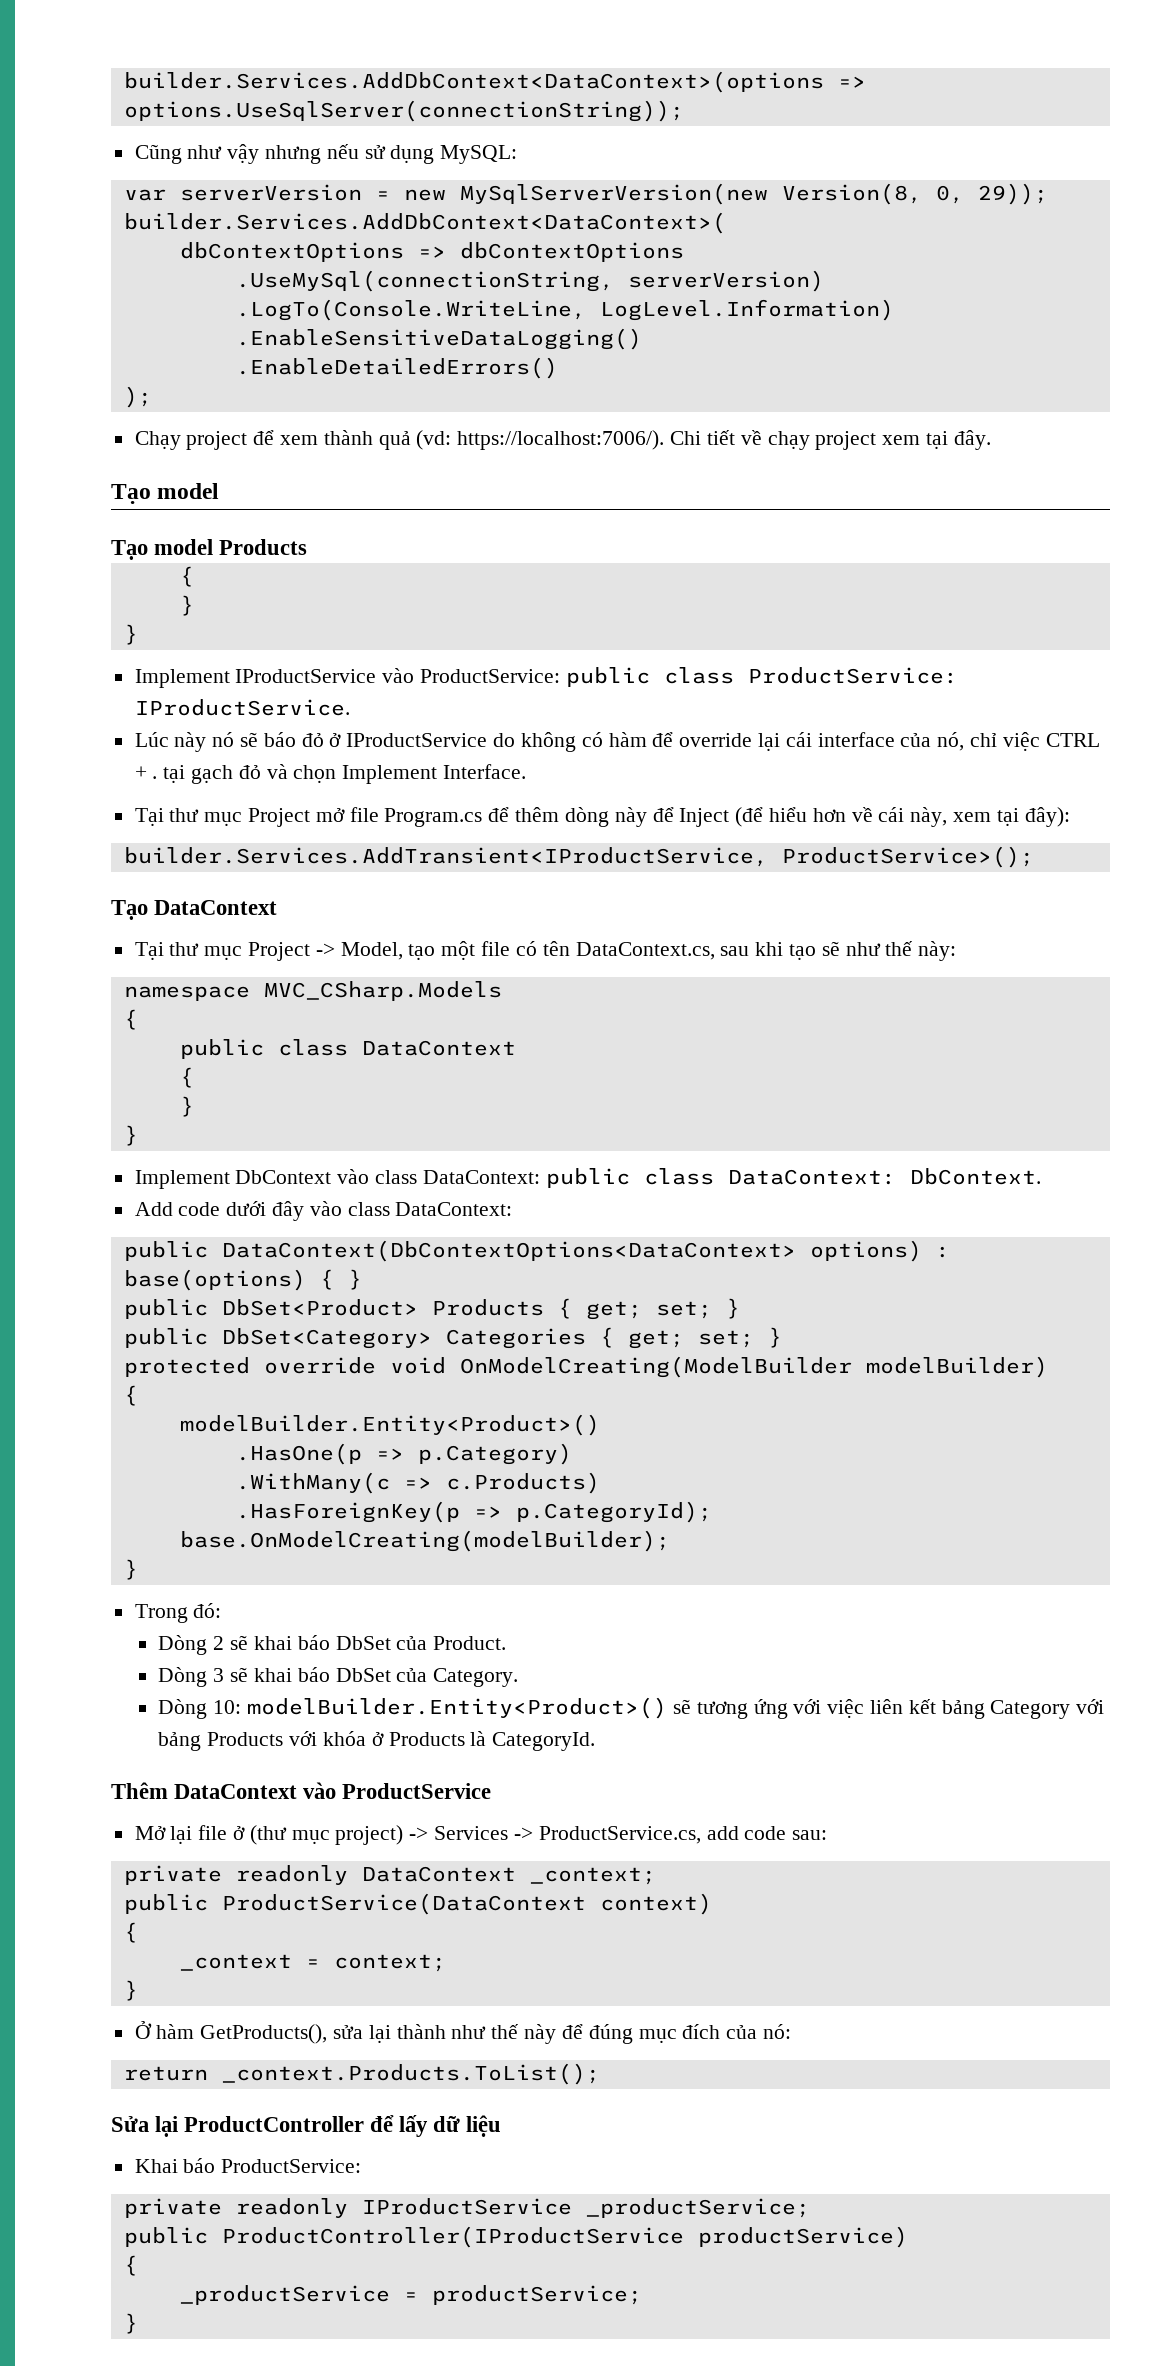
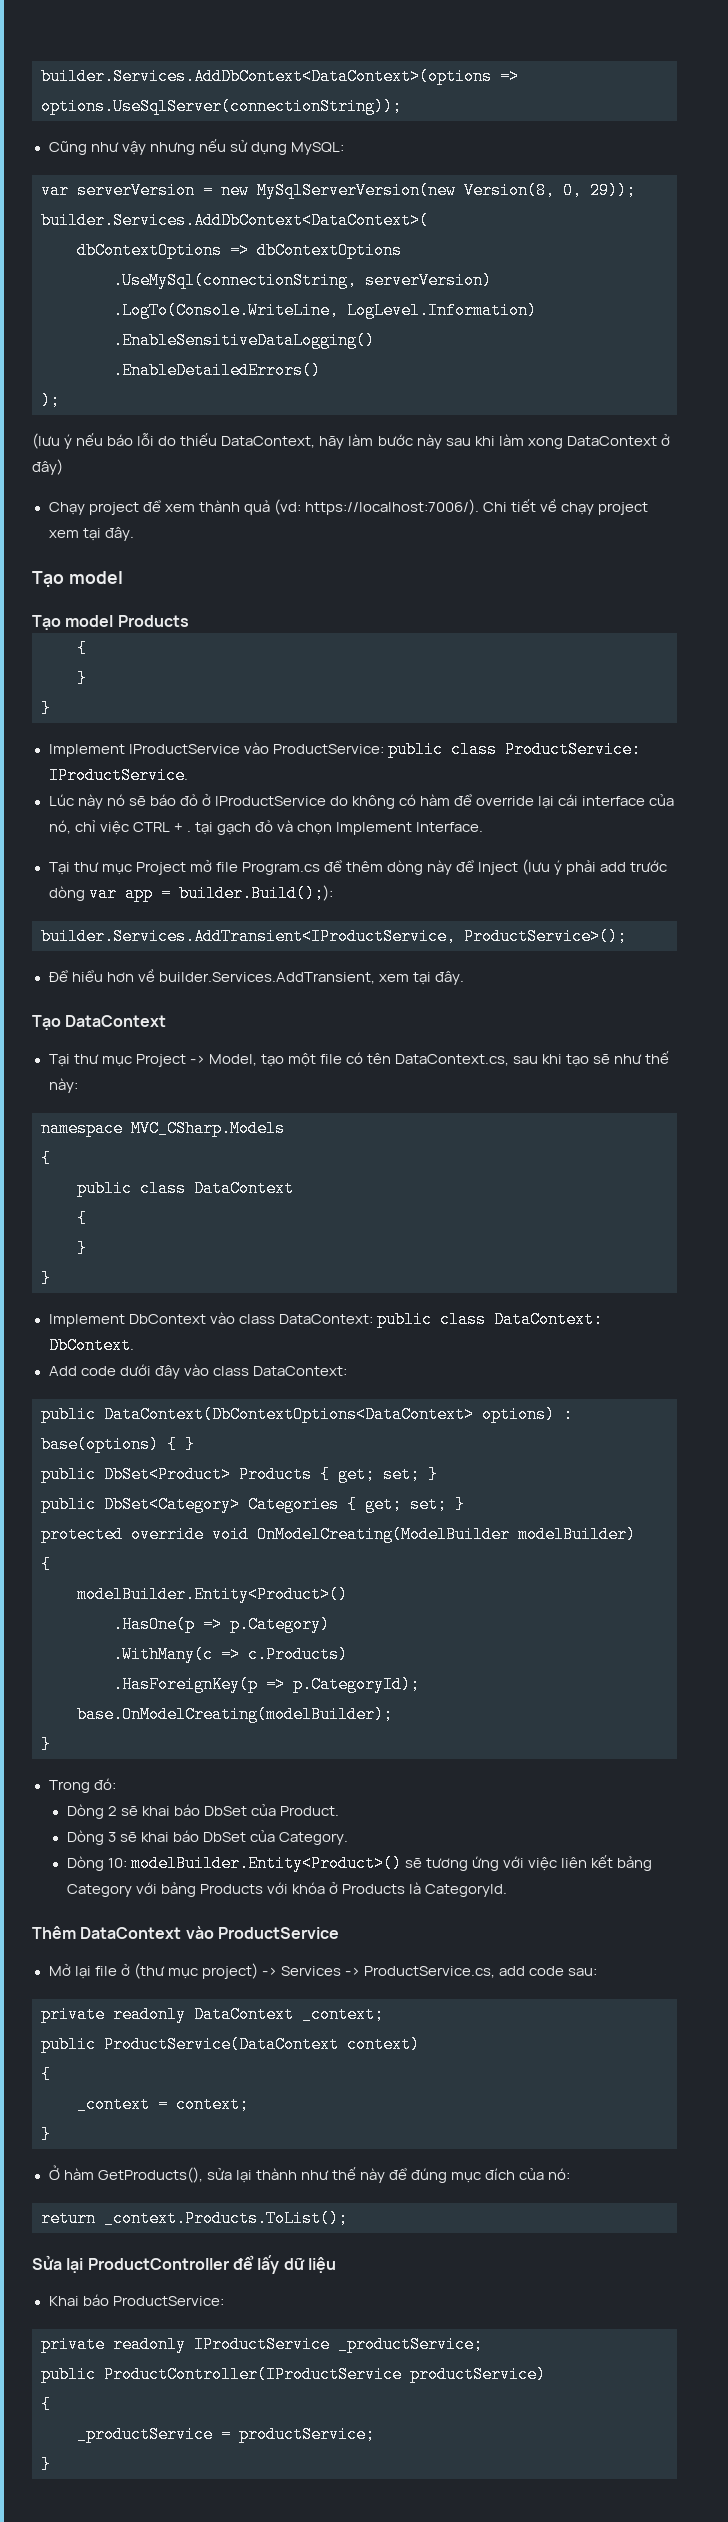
(152, 397) none -> [32,433,670,449] [32,459,63,475] // (lưu ý nếu báo lỗi do thiếu DataContext, hãy làm bước này sau khi làm xong DataContext ở đây)
[735,807,1070,827] [123,846,1034,868] (để hiểu hơn về cái này, xem tại đây): // builder.Services.AddTransient<IProductService, ProductService>(); -> [522,859,668,875] [48,885,333,902] [41,928,627,945] [48,969,464,985] (lưu ý phải add trước dòng var app = builder.Build();): // builder.Services.AddTransient<IProductService, ProductService>(); // Để hiểu hơn về builder.Services.AddTransient, xem tại đây.

